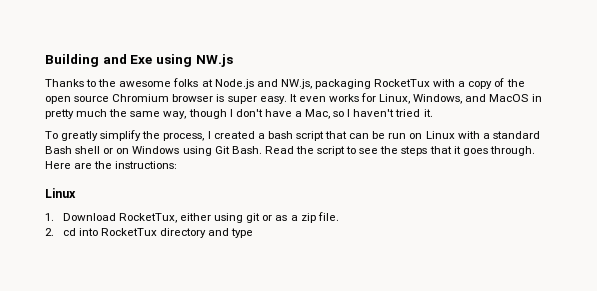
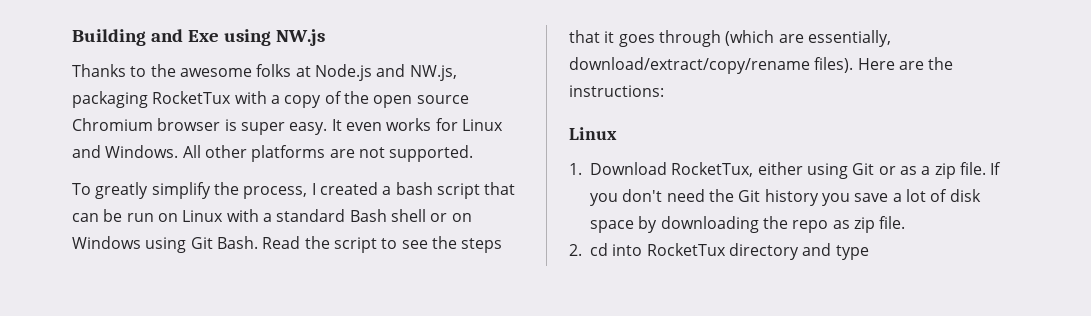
[379,94,542,104] [45,109,433,119] Linux, Windows, and MacOS in pretty much the same way, though I don't have a Mac, so I haven't tried it. -> [461,119,503,131] [72,145,474,162] Linux and Windows. All other platforms are not supported.
[489,146,535,156] through. -> [658,30,891,47] [569,57,854,74] through (which are essentially, download/extract/copy/rename files).
[246,213,261,223] git -> [852,163,875,175] Git
(339, 216) none -> [990,162,1002,175] [590,189,981,206] [590,216,906,233] If you don't need the Git history you save a lot of disk space by downloading the repo as zip file.

